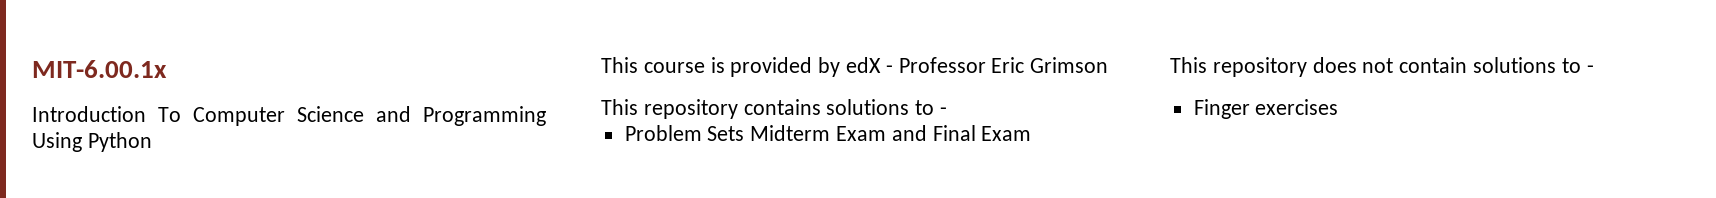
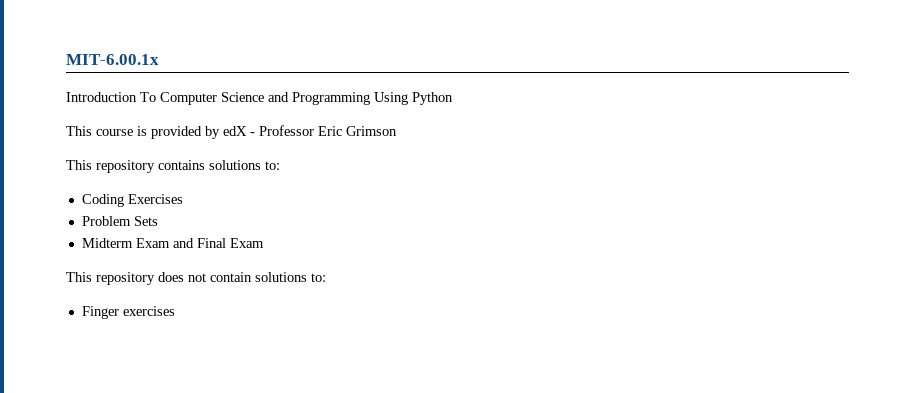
[915,100,948,115] to - -> [265,161,280,170] [81,194,183,207] to: // Coding Exercises
(745, 133) none -> (158, 221) //
[1561,58,1594,73] to - -> [311,273,326,282] to:

